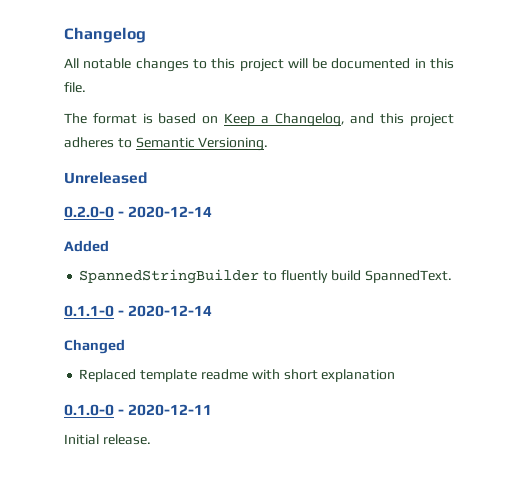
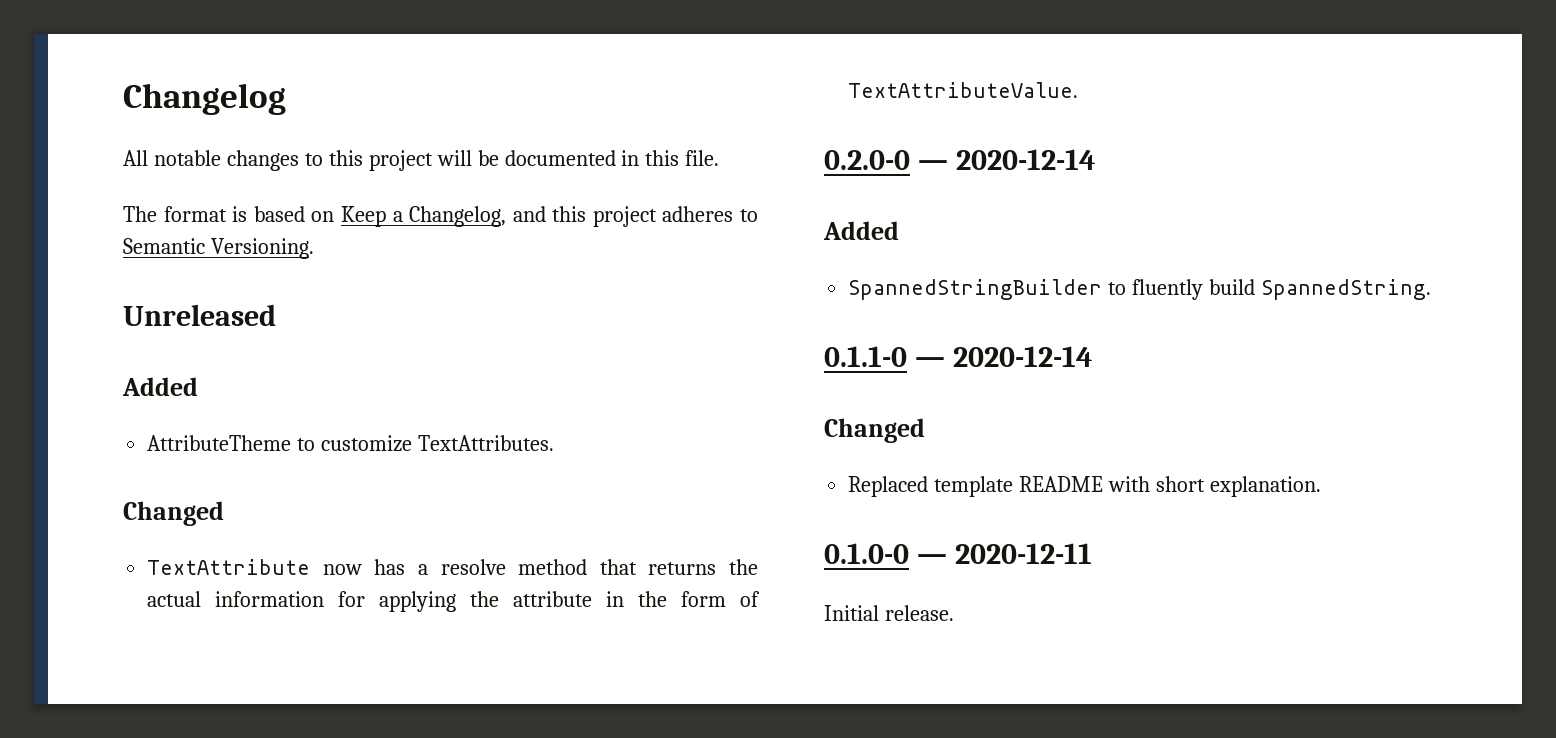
(147, 178) none -> [122,377,198,396] [147,435,555,452] [123,501,224,526] [147,559,759,575] [147,591,760,612] [848,82,1079,98] // Added // AttributeTheme to customize TextAttributes. // Changed // TextAttribute now has a resolve method that returns the actual information for applying the attribute in the form of TextAttributeValue.
[118,211,125,217] - -> [917,160,948,170] —
[364,270,452,283] SpannedText. -> [1260,279,1431,300] SpannedString.
[118,310,125,316] - -> [914,357,945,367] —
[200,369,248,380] readme -> [1019,476,1104,492] README
[321,369,396,382] explanation -> [1209,476,1321,497] explanation.
[118,409,125,415] - -> [916,554,947,564] —

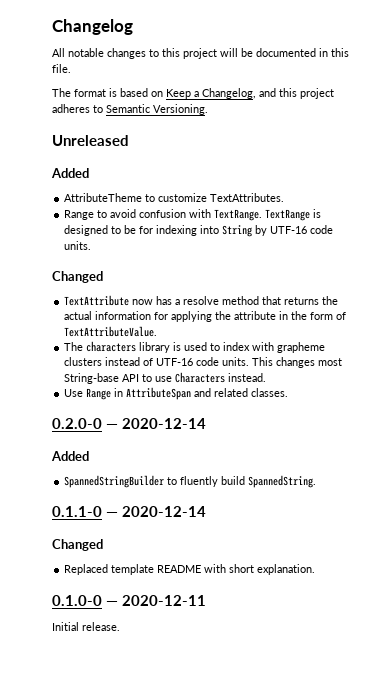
(555, 443) none -> [64,209,322,221] [64,225,334,237] [64,241,92,250] // Range to avoid confusion with TextRange. TextRange is designed to be for indexing into String by UTF-16 code units.
(1079, 90) none -> [64,341,326,353] [64,357,343,368] [64,372,267,384] [64,387,289,400] // The characters library is used to index with grapheme clusters instead of UTF-16 code units. This changes most String-base API to use Characters instead. // Use Range in AttributeSpan and related classes.

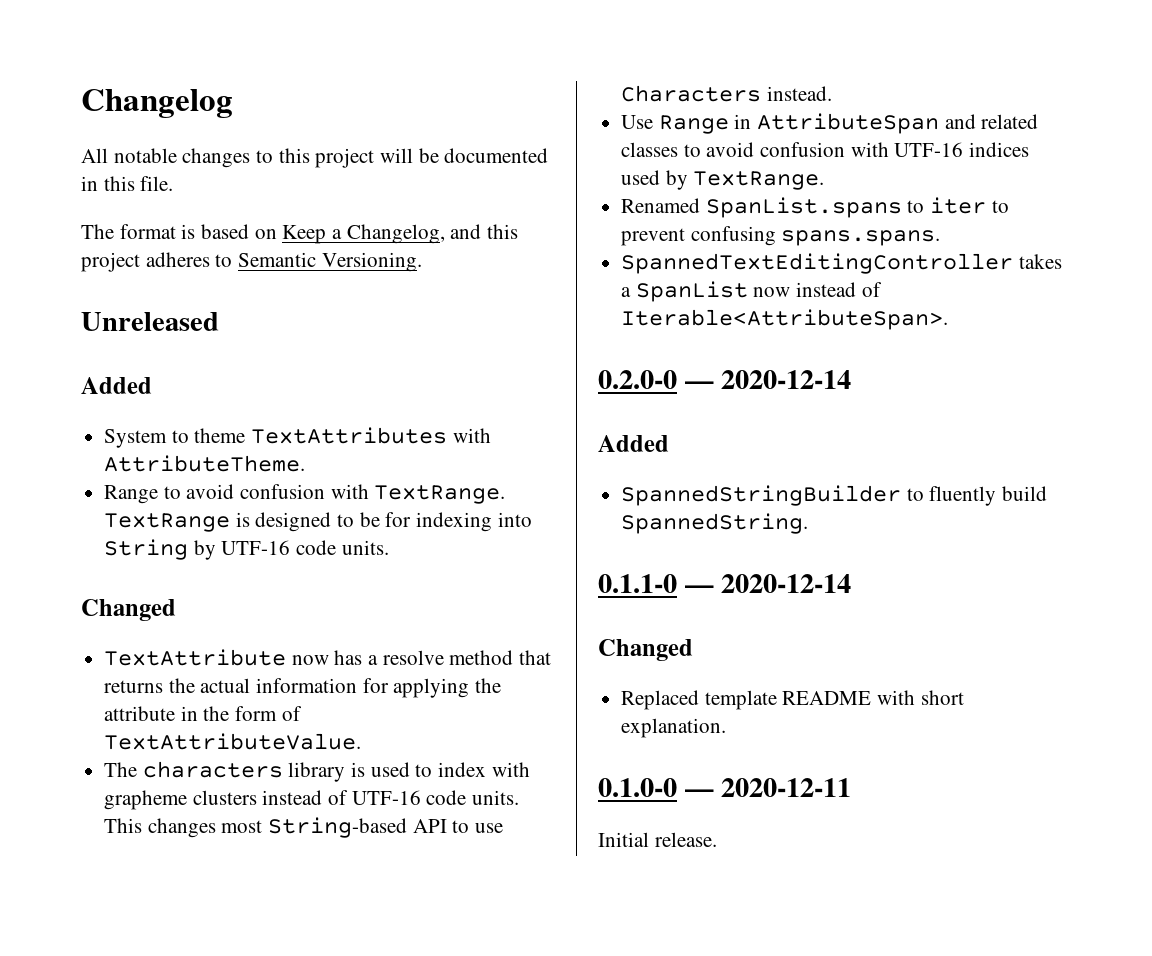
[64,193,285,202] AttributeTheme to customize TextAttributes. -> [104,427,491,448] [104,455,306,472] System to theme TextAttributes with AttributeTheme.
[64,373,120,384] String-base -> [268,817,408,838] String-based
[251,388,289,397] classes. -> [621,142,1030,157] [621,170,825,190] [621,197,1009,218] [621,226,941,246] [621,253,1062,274] [621,281,882,302] [621,309,949,330] classes to avoid confusion with UTF-16 indices used by TextRange. // Renamed SpanList.spans to iter to prevent confusing spans.spans. // SpannedTextEditingController takes a SpanList now instead of Iterable<AttributeSpan>.

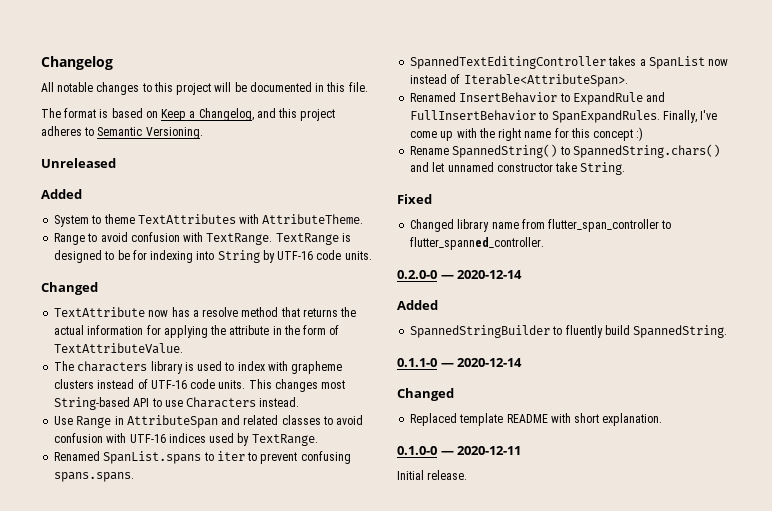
(949, 319) none -> [410,92,666,105] [410,110,718,123] [410,127,644,141] [410,144,720,158] [410,162,626,175] [397,194,432,204] [410,219,672,232] [410,237,545,250] // Renamed InsertBehavior to ExpandRule and FullInsertBehavior to SpanExpandRules. Finally, I've come up with the right name for this concept :) // Rename SpannedString() to SpannedString.chars() and let unnamed constructor take String. // Fixed // Changed library name from flutter_span_controller to flutter_spanned_controller.

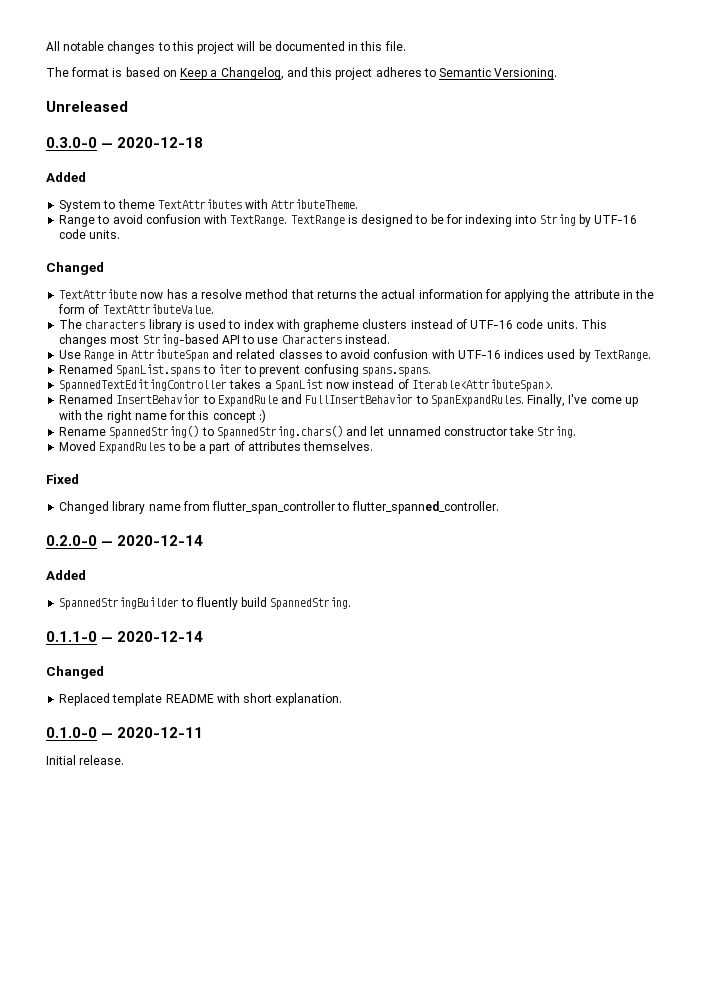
[41,56,113,70] Changelog // -> (46, 46) none
(116, 163) none -> [46,137,204,148] // 0.3.0-0 — 2020-12-18
(626, 168) none -> [59,441,374,454] // Moved ExpandRules to be a part of attributes themselves.

